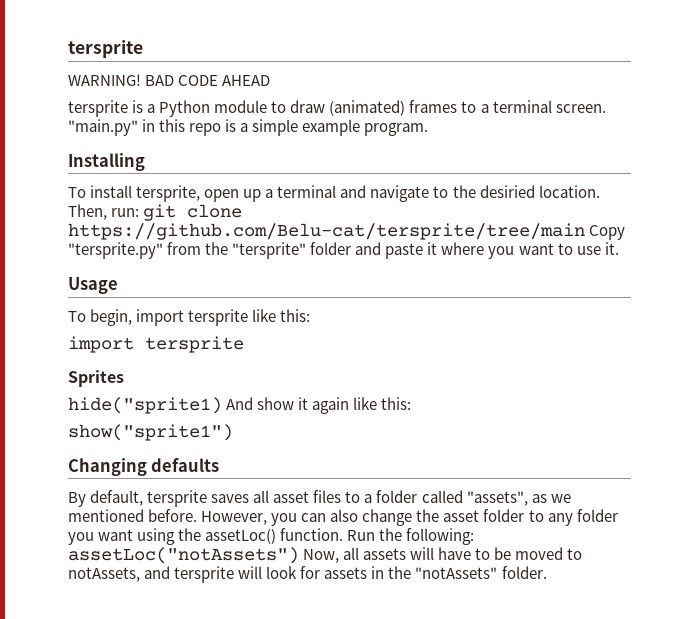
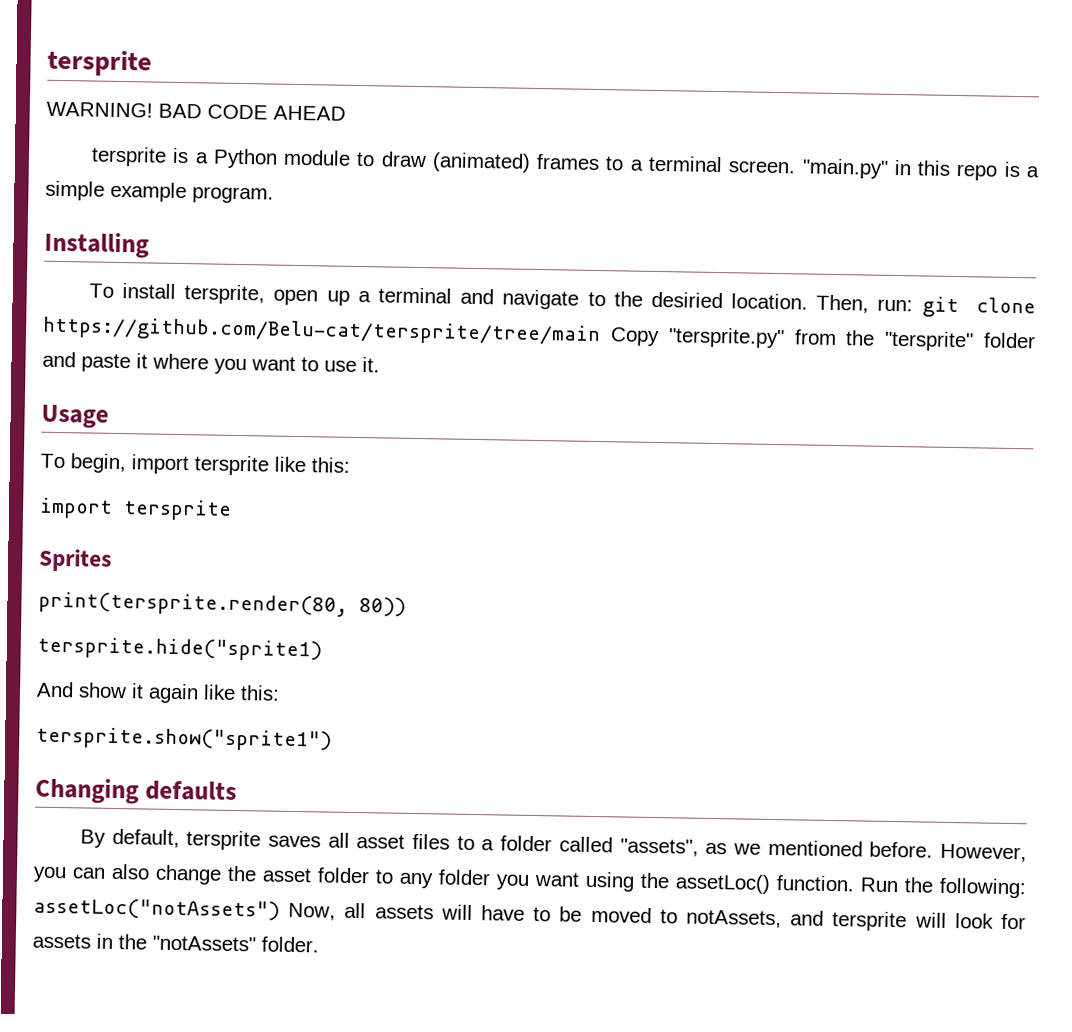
[68,397,222,414] hide("sprite1) -> [38,591,406,617] [37,636,322,662] print(tersprite.render(80, 80)) // tersprite.hide("sprite1) //
[68,424,233,441] show("sprite1") -> [36,726,332,752] tersprite.show("sprite1")

